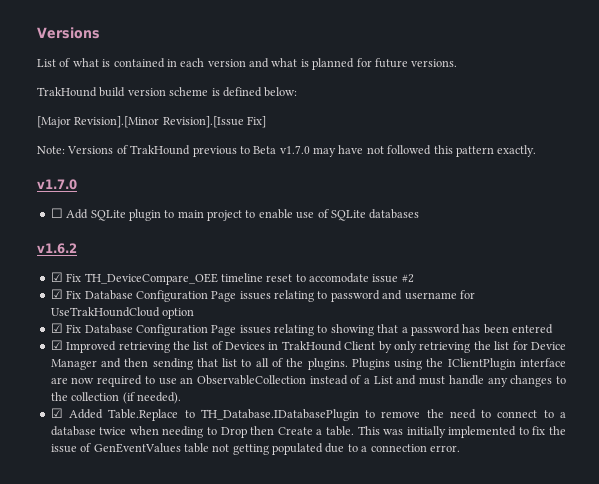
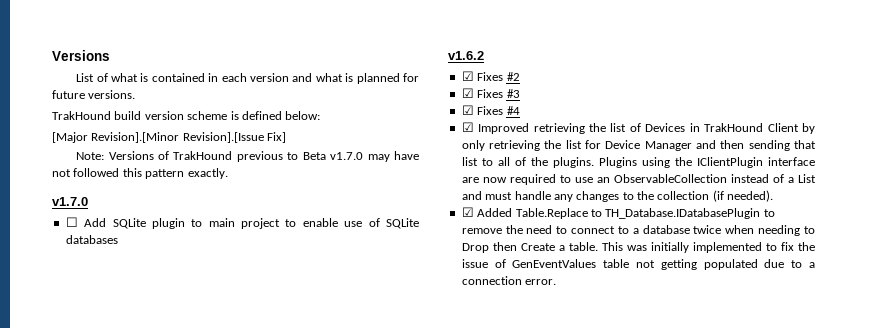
[66,273,414,285] [50,289,475,302] [50,307,195,319] [50,323,553,336] Fix TH_DeviceCompare_OEE timeline reset to accomodate issue #2 // ☑ Fix Database Configuration Page issues relating to password and username for UseTrakHoundCloud option // ☑ Fix Database Configuration Page issues relating to showing that a password has been entered -> [477,72,520,81] [461,88,520,98] [461,105,520,115] Fixes #2 // ☑ Fixes #3 // ☑ Fixes #4

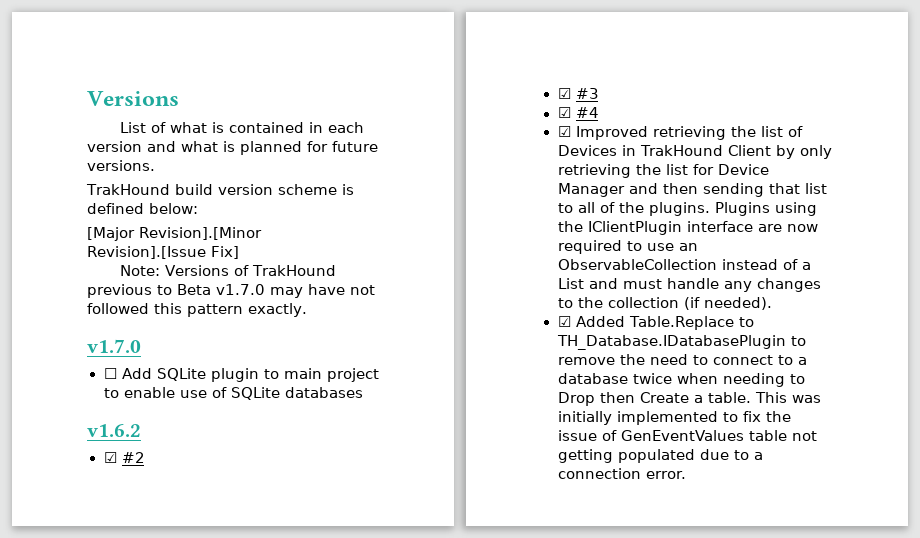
[477,72,504,81] Fixes -> (117, 457) none
[477,89,504,98] Fixes -> (571, 93) none
[477,106,504,115] Fixes -> (571, 112) none

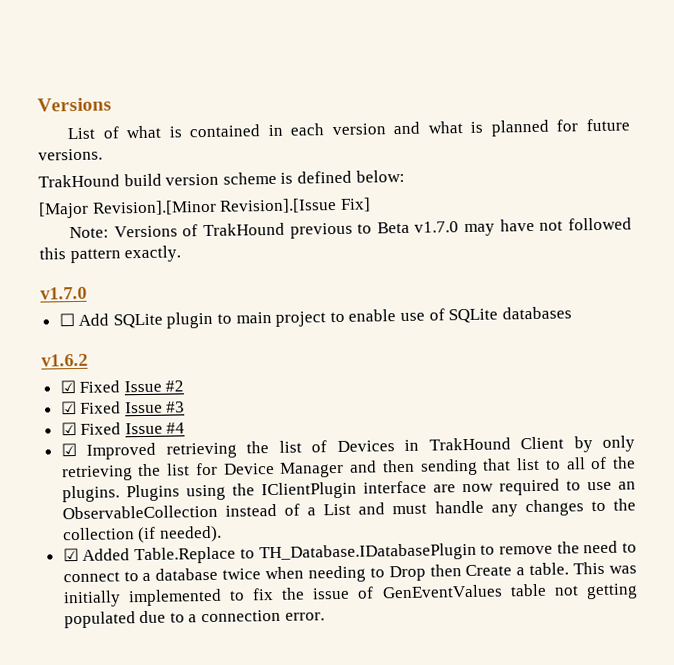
(117, 457) none -> [79,380,162,393] Fixed Issue
(571, 93) none -> [80,401,163,414] Fixed Issue
(571, 112) none -> [80,422,163,435] Fixed Issue

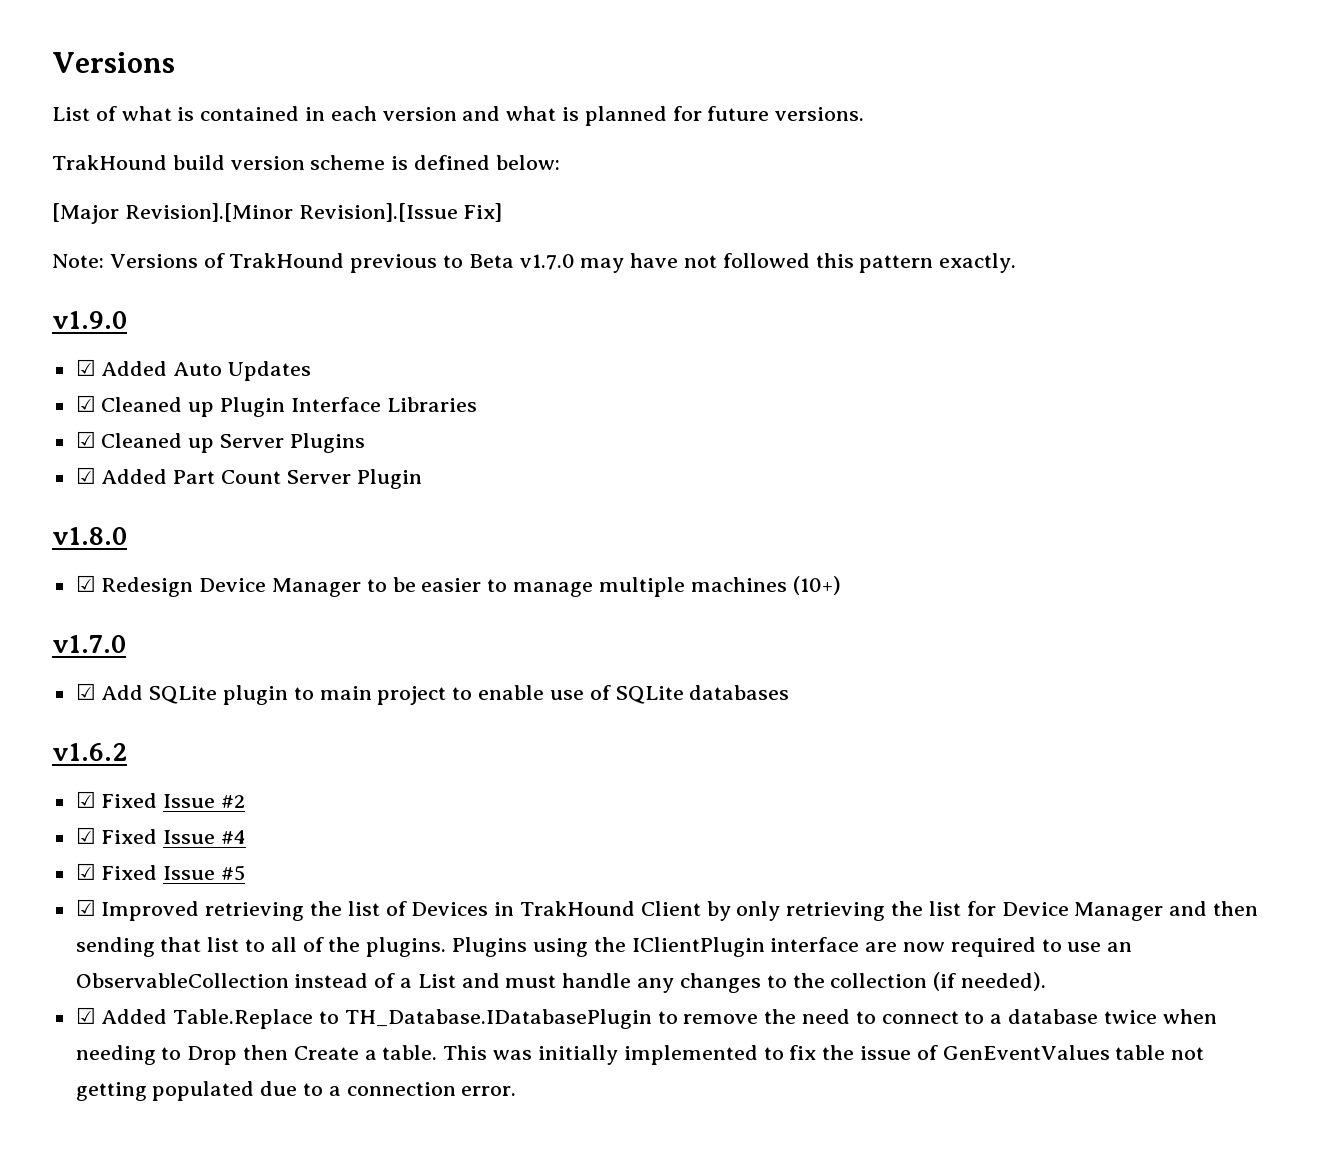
(182, 254) none -> [52,311,127,329] [75,359,312,381] [75,395,477,417] [75,431,365,453] [75,467,422,489] [52,527,127,545] [75,575,841,597] // v1.9.0 // ☑ Added Auto Updates // ☑ Cleaned up Plugin Interface Libraries // ☑ Cleaned up Server Plugins // ☑ Added Part Count Server Plugin // v1.8.0 // ☑ Redesign Device Manager to be easier to manage multiple machines (10+)
[58,313,75,327] ☐ -> [75,683,96,700] ☑
[166,401,186,413] [60,422,186,436] #3 // ☑ Fixed Issue #4 -> [221,830,247,844] [75,863,246,881] #4 // ☑ Fixed Issue #5

